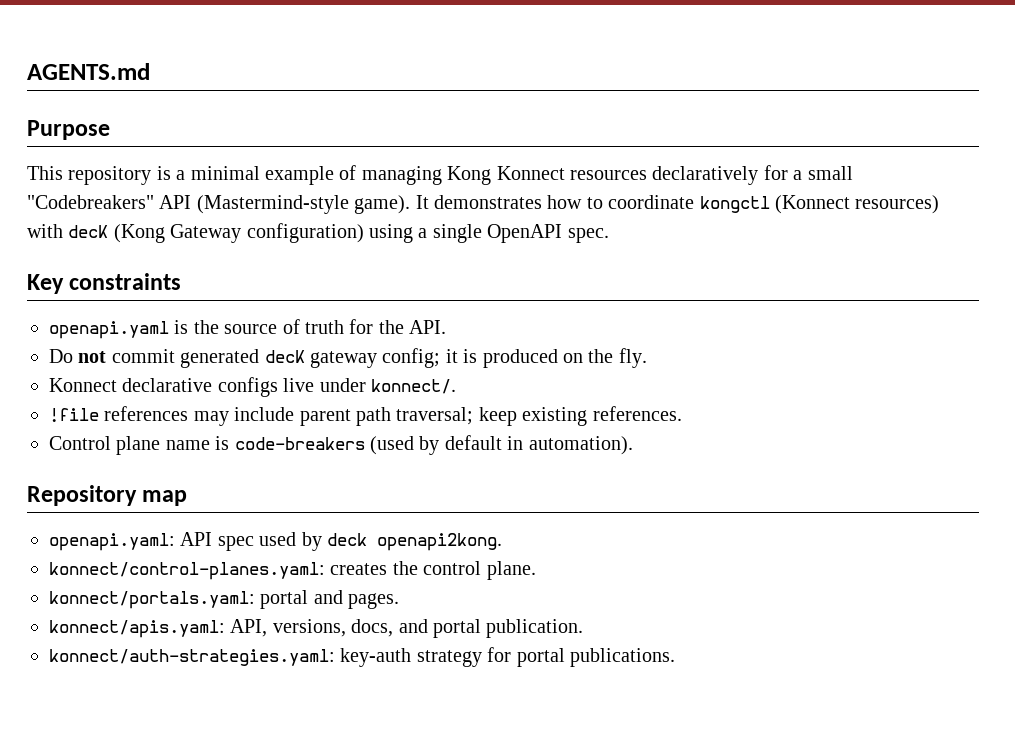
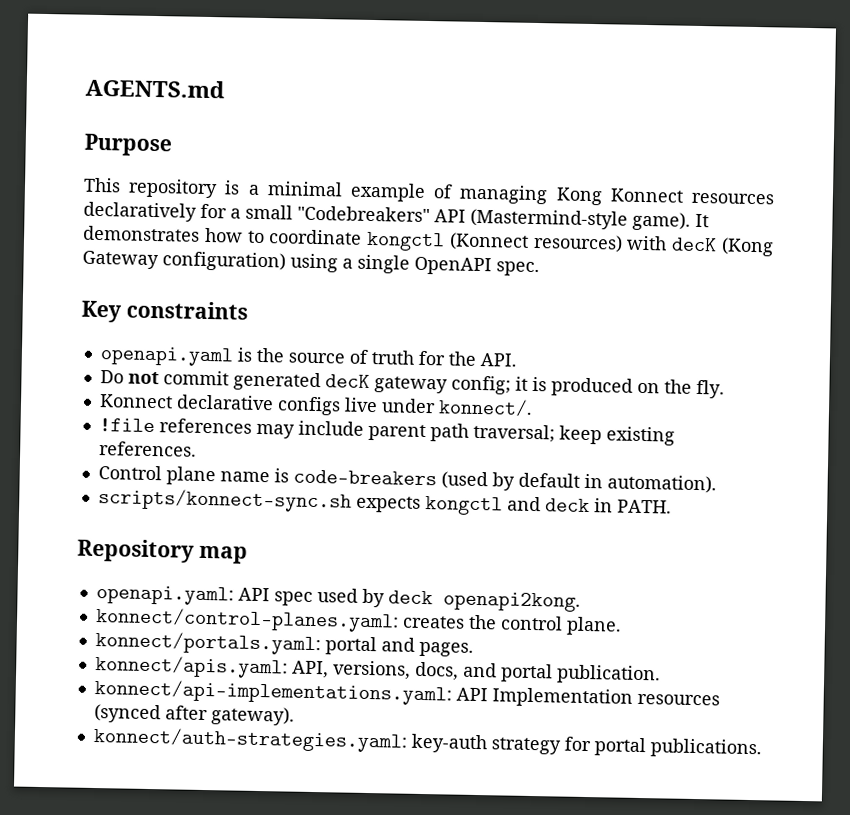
(633, 445) none -> [97,488,672,516] // scripts/konnect-sync.sh expects kongctl and deck in PATH.
(584, 628) none -> [93,678,720,708] [93,703,295,726] // konnect/api-implementations.yaml: API Implementation resources (synced after gateway).

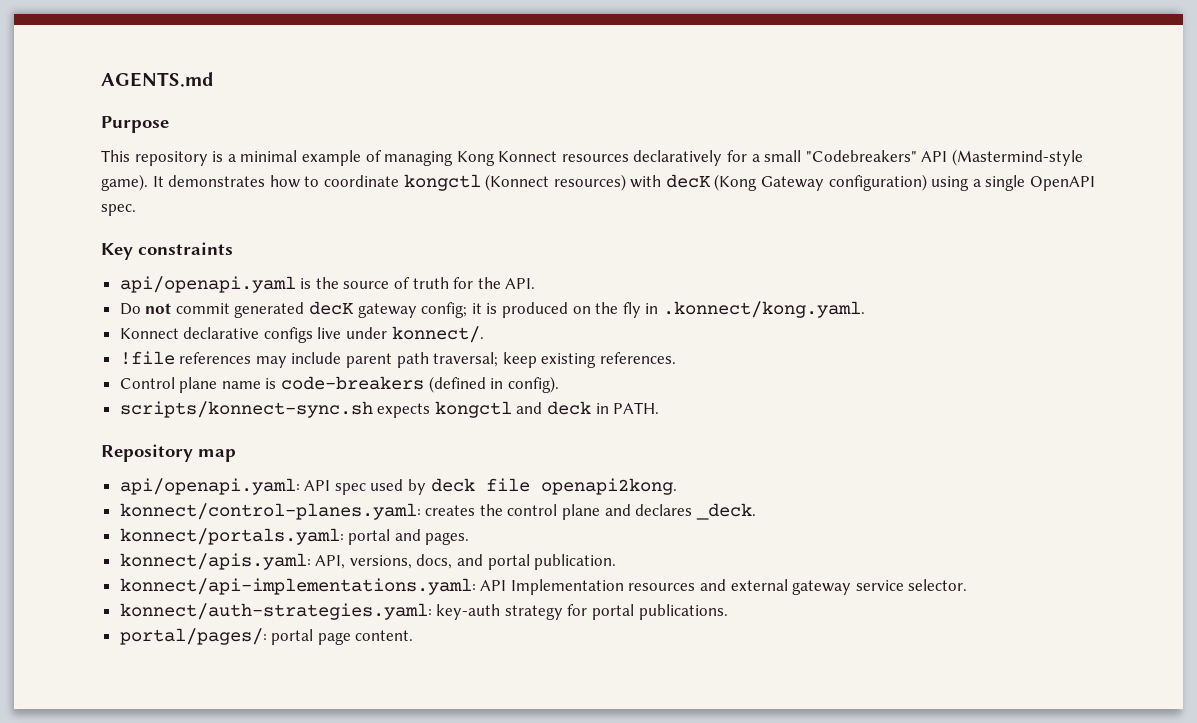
[99,346,234,367] openapi.yaml -> [119,276,296,293] api/openapi.yaml
[695,379,725,399] fly. -> [622,301,865,318] fly in .konnect/kong.yaml.
[440,471,717,494] (used by default in automation). -> [428,376,559,393] (defined in config).
[95,584,234,606] openapi.yaml: -> [119,478,300,495] api/openapi.yaml:
(433, 597) none -> [485,478,530,492] file
[565,616,622,636] plane. -> [562,503,756,520] plane and declares _deck.
[93,703,295,726] (synced after gateway). -> [700,579,968,595] and external gateway service selector.
(762, 748) none -> [119,628,414,645] // portal/pages/: portal page content.

